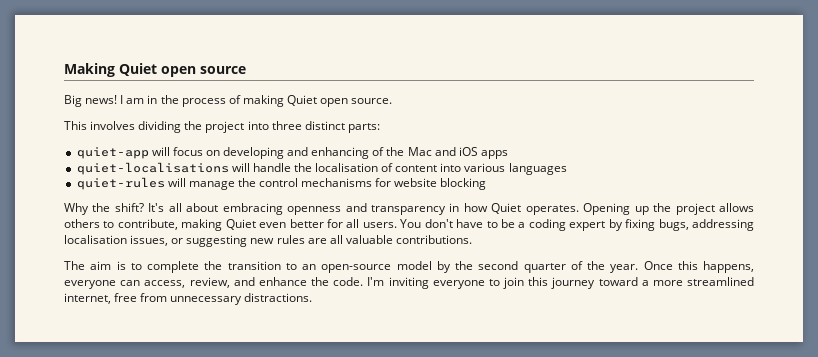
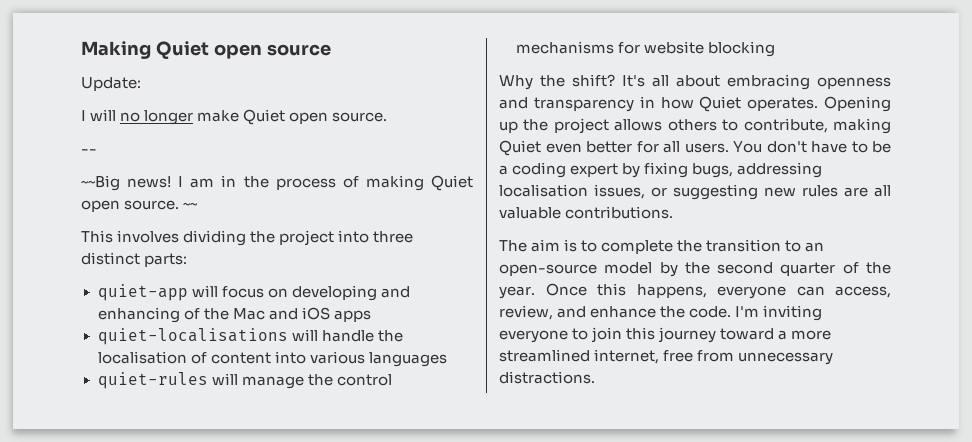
[64,95,82,107] Big -> [81,77,141,91] [81,109,388,125] [81,149,97,154] [81,175,120,191] Update: // I will no longer make Quiet open source. // -- // ~~Big
(393, 101) none -> [183,202,199,209] ~~

